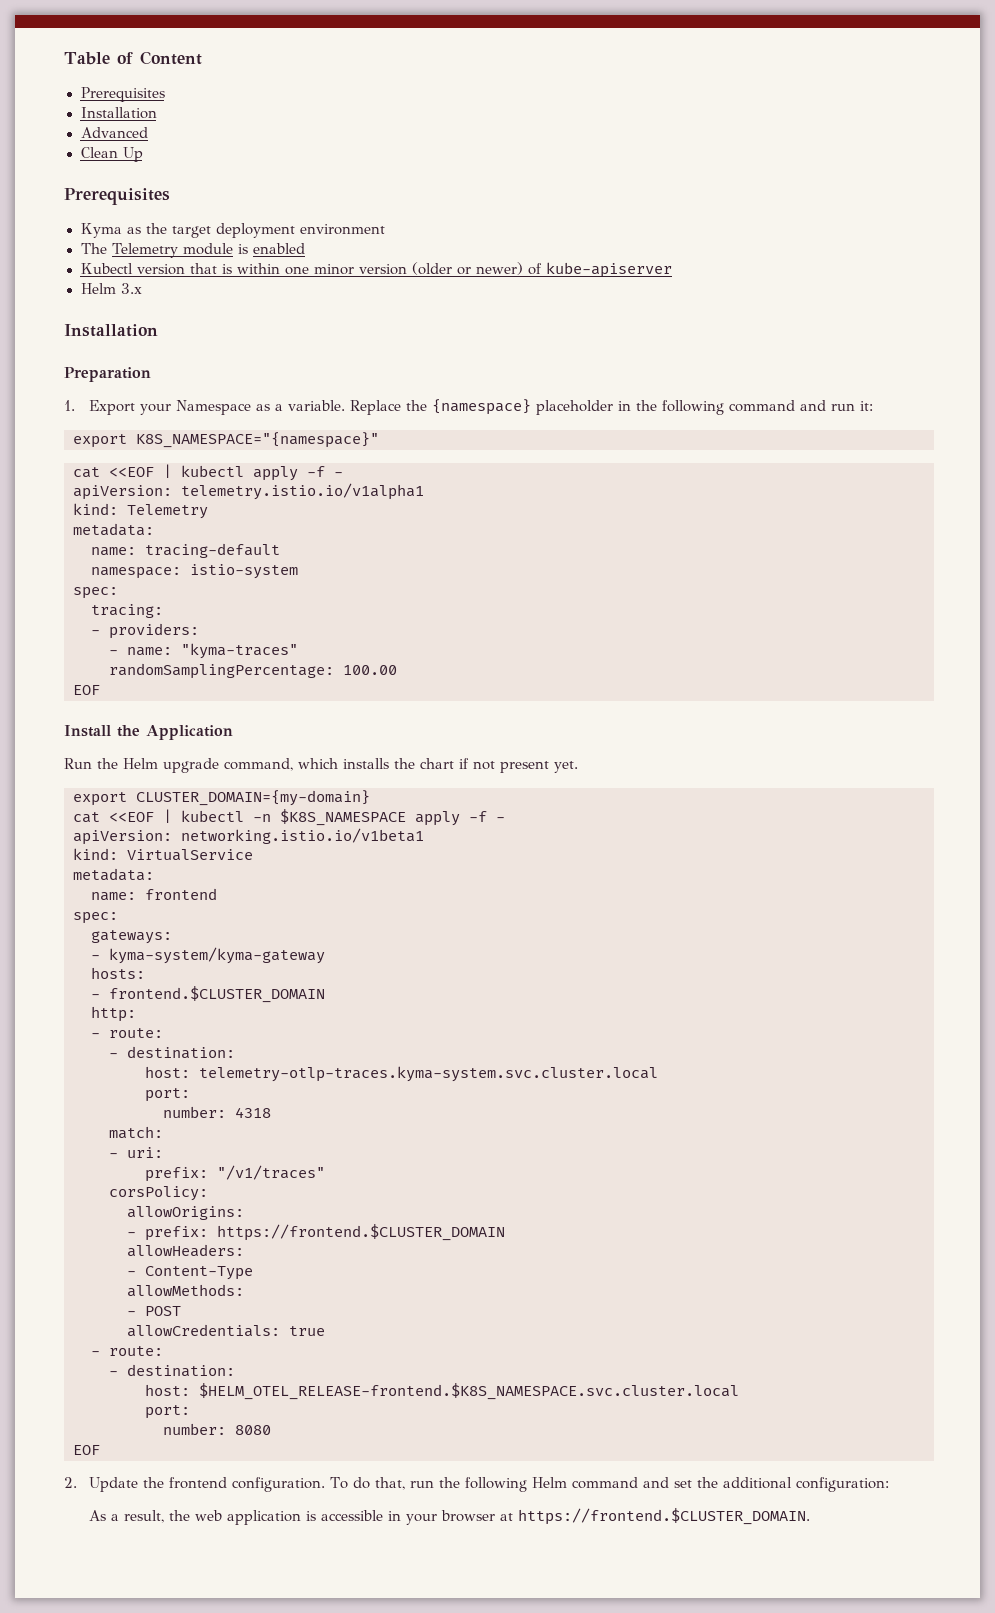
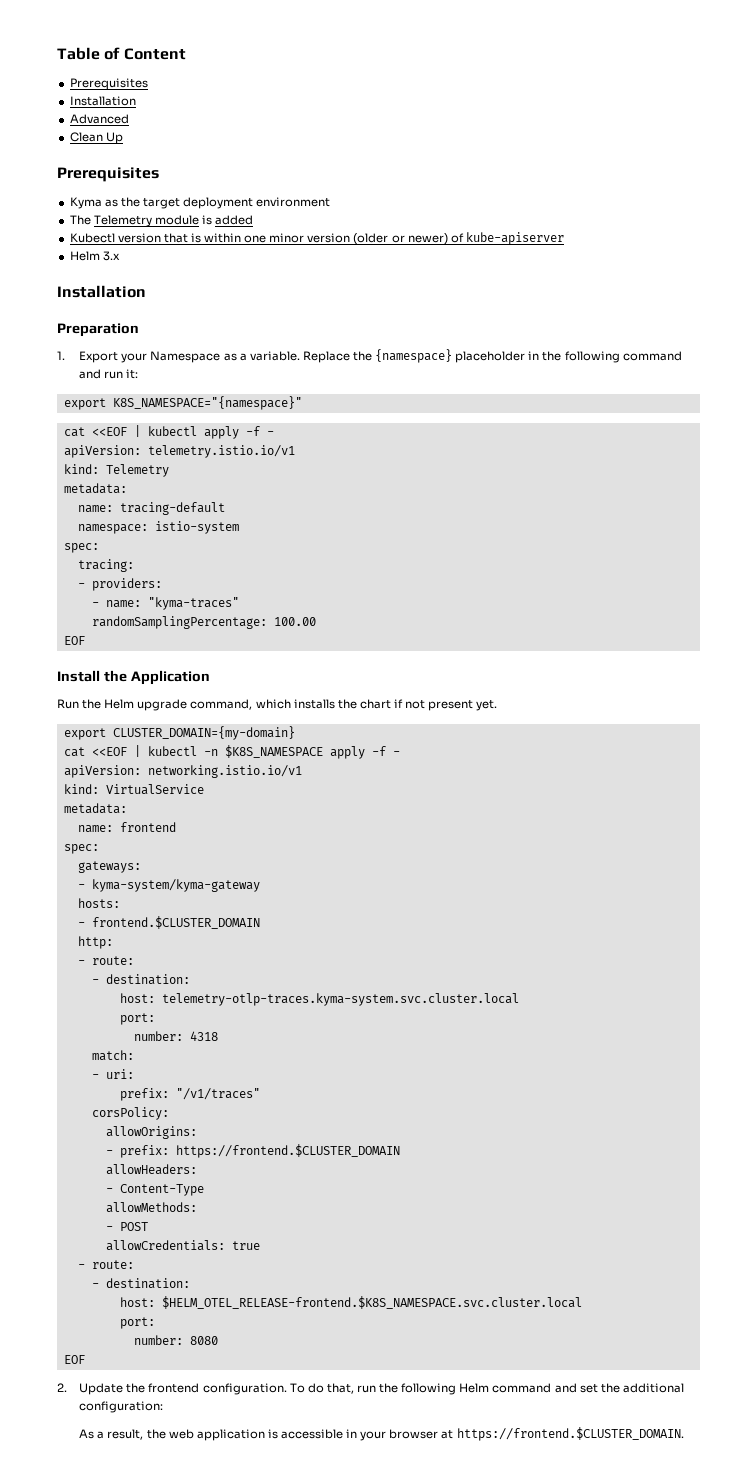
[253,243,306,254] enabled -> [215,215,254,225] added
[181,483,424,500] telemetry.istio.io/v1alpha1 -> [147,445,295,458] telemetry.istio.io/v1
[181,828,424,844] networking.istio.io/v1beta1 -> [147,765,302,778] networking.istio.io/v1

